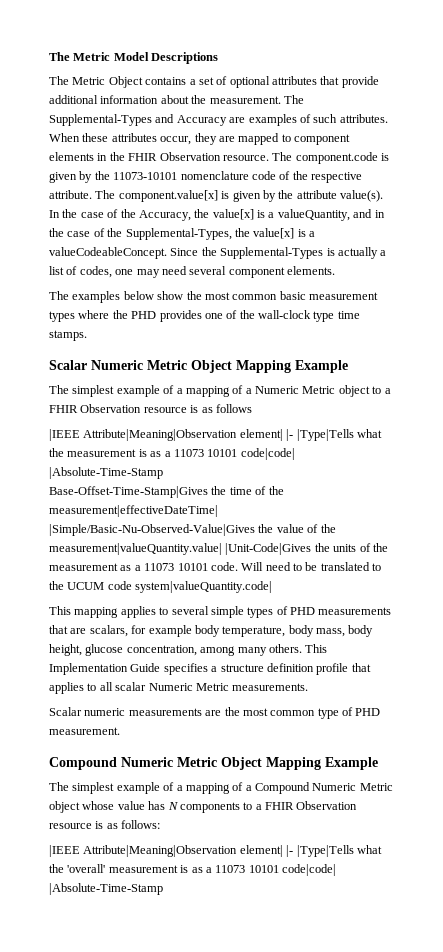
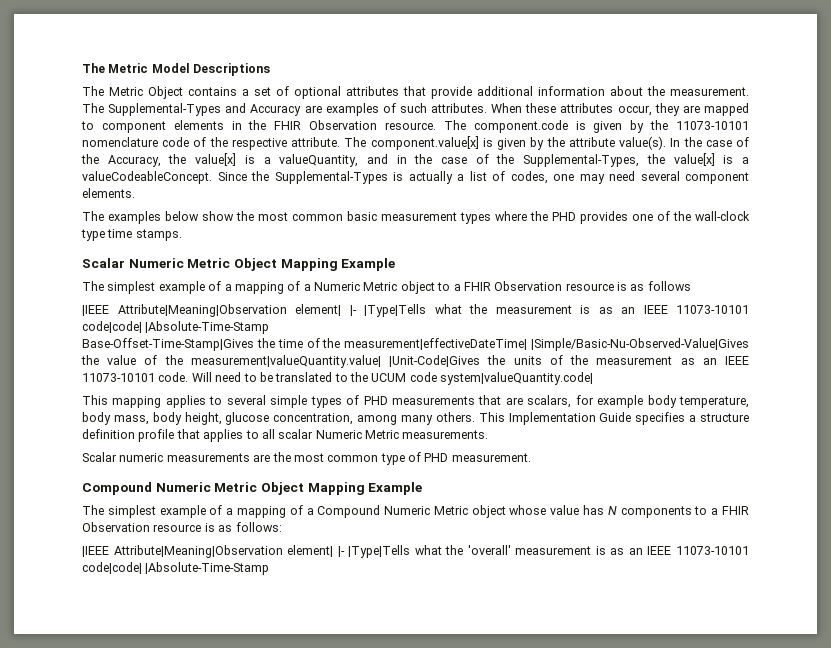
[164,449,238,457] a 11073 10101 -> [621,305,749,314] an IEEE 11073-10101
[134,563,208,571] a 11073 10101 -> [702,356,750,365] [82,373,155,382] an IEEE 11073-10101
[205,865,279,873] a 11073 10101 -> [628,546,750,555] an IEEE 11073-10101

